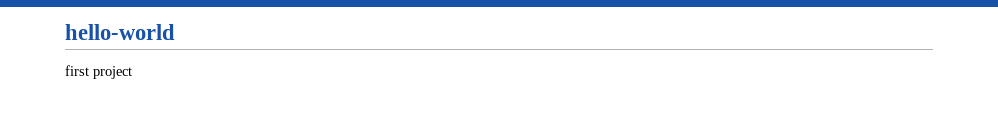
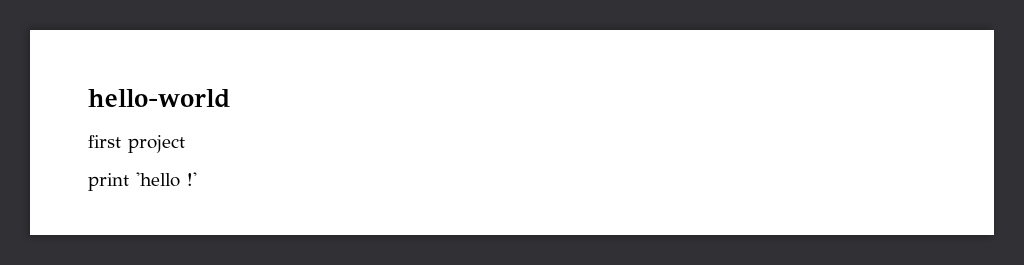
(132, 72) none -> [88,172,197,191] // print 'hello !'

